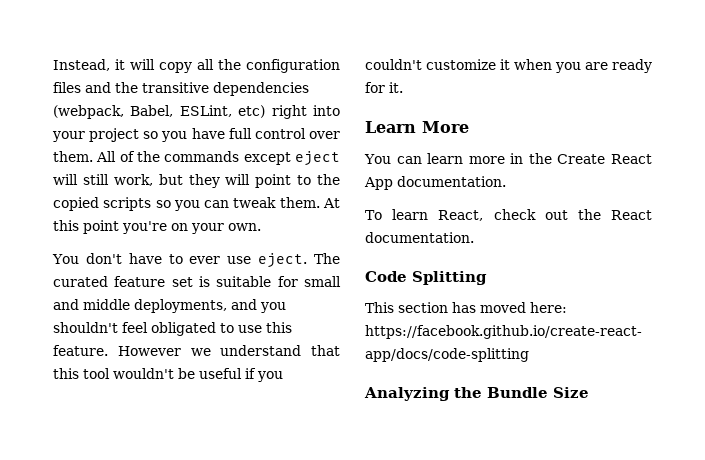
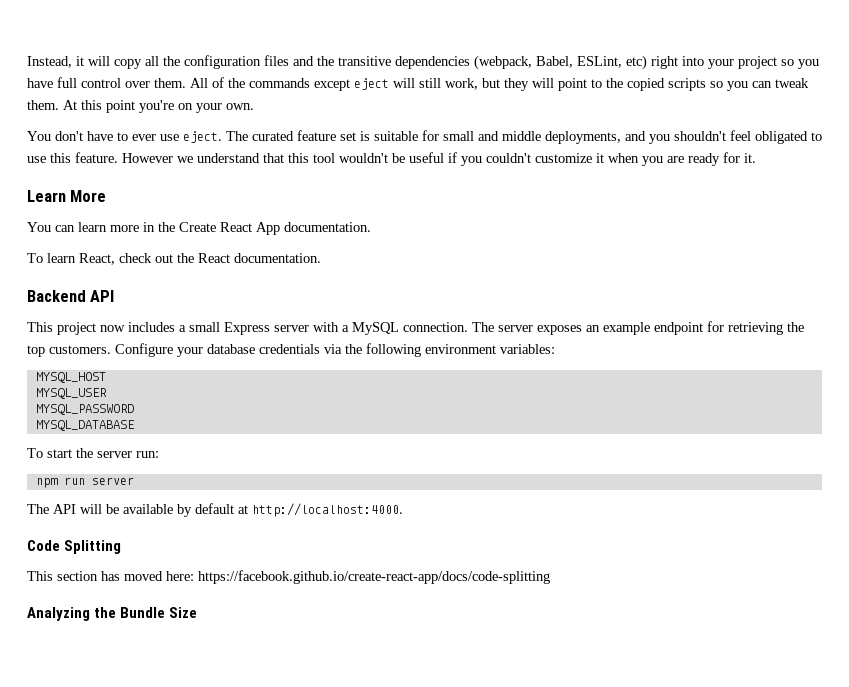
(474, 237) none -> [27,290,115,302] [27,321,804,335] [27,343,555,357] [35,372,106,383] [35,388,107,399] [35,404,134,415] [35,420,135,431] [27,448,159,458] [35,477,134,488] [27,503,403,517] // Backend API // This project now includes a small Express server with a MySQL connection. The server exposes an example endpoint for retrieving the top customers. Configure your database credentials via the following environment variables: // MYSQL_HOST // MYSQL_USER // MYSQL_PASSWORD // MYSQL_DATABASE // To start the server run: // npm run server // The API will be available by default at http://localhost:4000.

